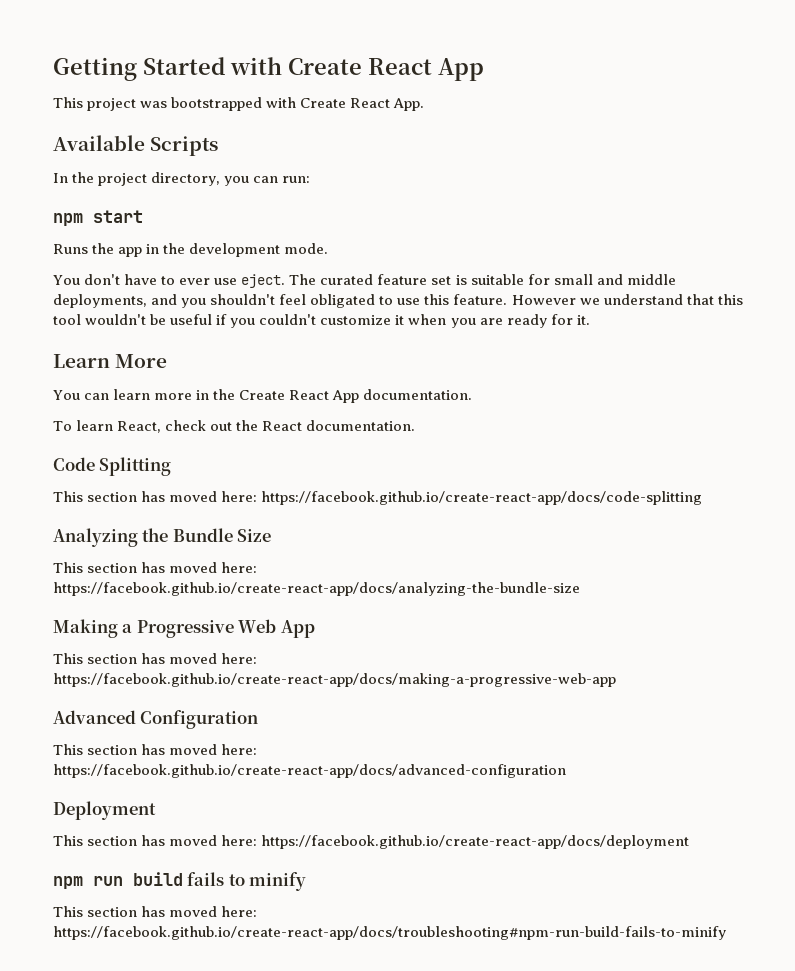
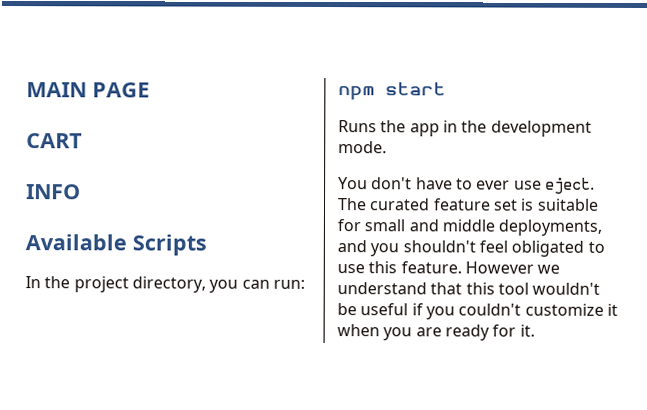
[53,57,484,81] [53,97,425,111] Getting Started with Create React App // This project was bootstrapped with Create React App. -> [26,82,150,98] [26,133,83,149] [26,184,81,200] MAIN PAGE // CART // INFO
[53,354,168,368] [53,389,473,403] [53,420,416,433] [53,457,172,476] [53,491,703,505] [53,528,272,547] [53,562,258,573] [53,582,580,596] [53,619,315,638] [53,653,258,664] [53,673,616,687] [53,710,259,729] [53,744,258,755] [53,764,566,778] [53,801,156,820] [53,835,690,849] [53,872,307,891] [53,906,258,917] [53,926,726,940] // Learn More // You can learn more in the Create React App documentation. // To learn React, check out the React documentation. // Code Splitting // This section has moved here: https://facebook.github.io/create-react-app/docs/code-splitting // Analyzing the Bundle Size // This section has moved here: https://facebook.github.io/create-react-app/docs/analyzing-the-bundle-size // Making a Progressive Web App // This section has moved here: https://facebook.github.io/create-react-app/docs/making-a-progressive-web-app // Advanced Configuration // This section has moved here: https://facebook.github.io/create-react-app/docs/advanced-configuration // Deployment // This section has moved here: https://facebook.github.io/create-react-app/docs/deployment // npm run build fails to minify // This section has moved here: https://facebook.github.io/create-react-app/docs/troubleshooting#npm-run-build-fails-to-minify -> (535, 330) none

